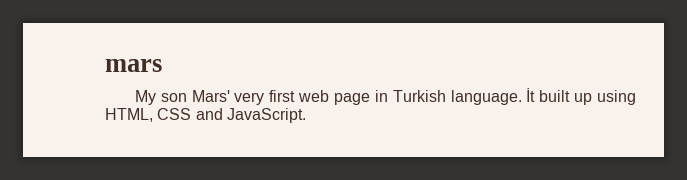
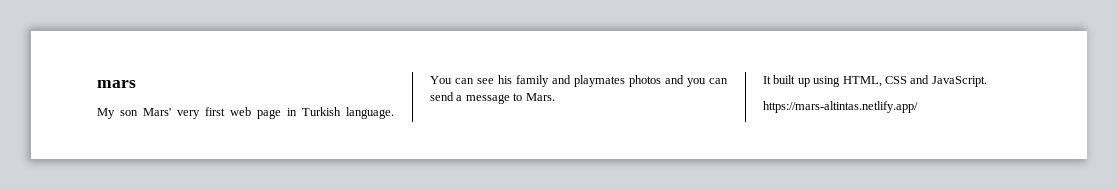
[526,88,536,102] İt -> [430,75,728,87] [430,92,555,104] [763,76,771,84] You can see his family and playmates photos and you can send a message to Mars. // It
(306, 115) none -> [763,101,918,113] // https://mars-altintas.netlify.app/

